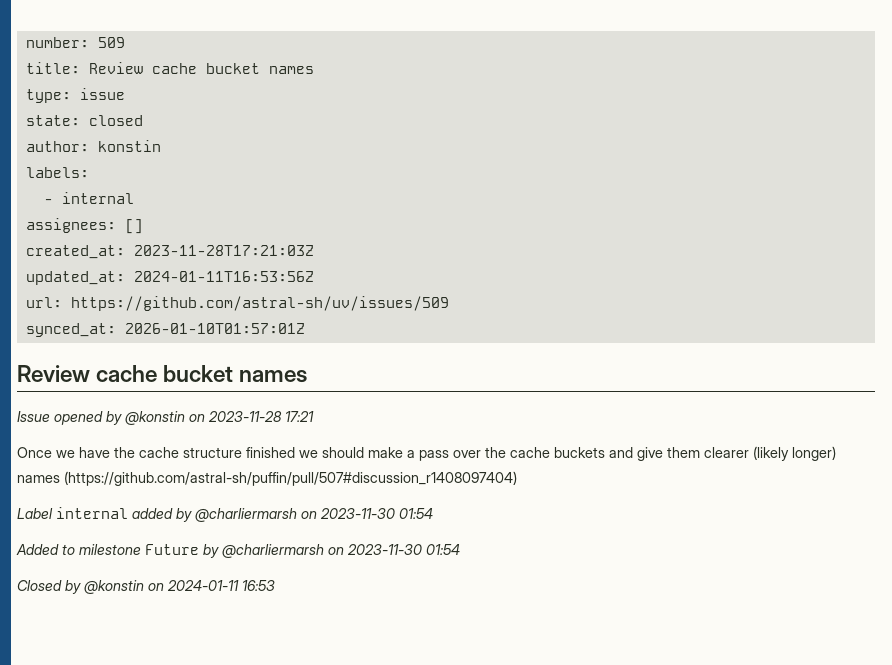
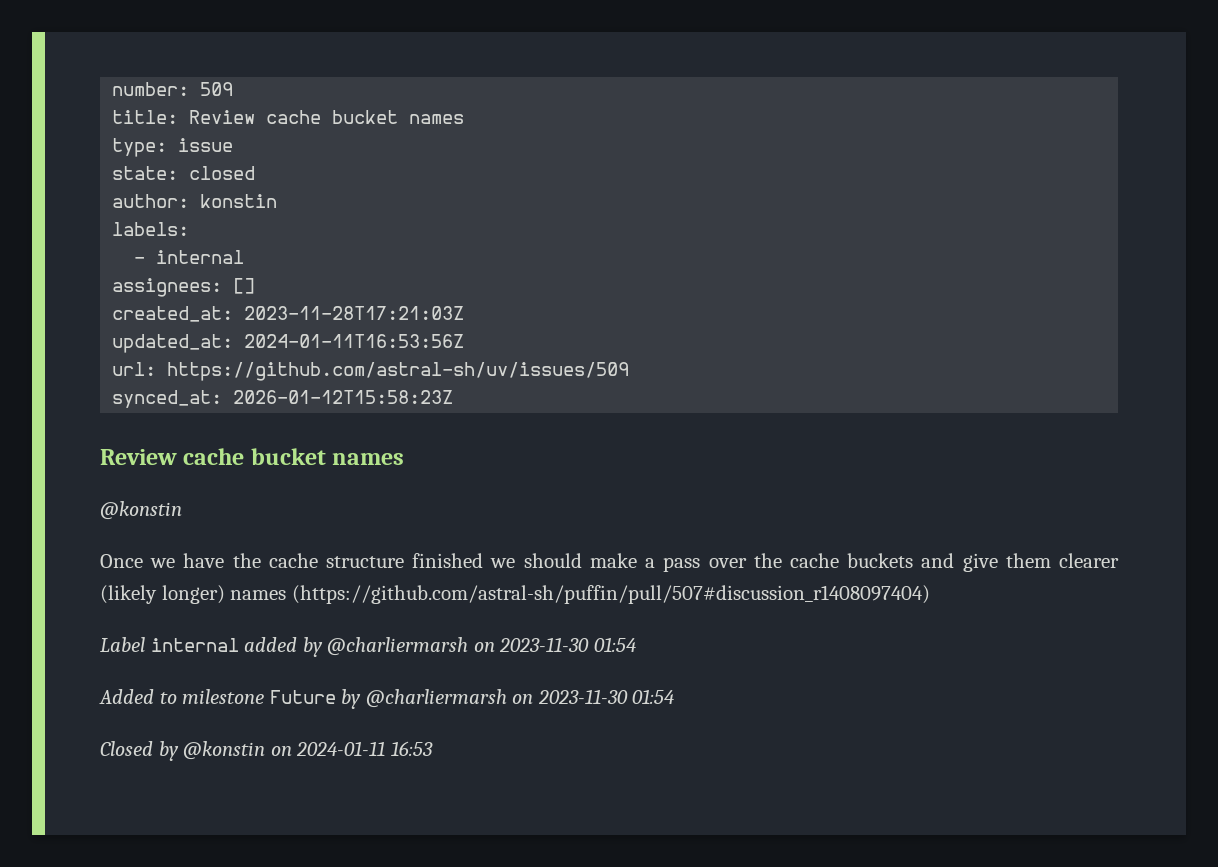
[124,323,305,334] [17,365,308,383] [17,411,314,425] 2026-01-10T01:57:01Z // Review cache bucket names // Issue opened by @konstin on 2023-11-28 17:21 -> [233,390,454,404] [100,448,405,465] [100,501,182,520] 2026-01-12T15:58:23Z // Review cache bucket names // @konstin

